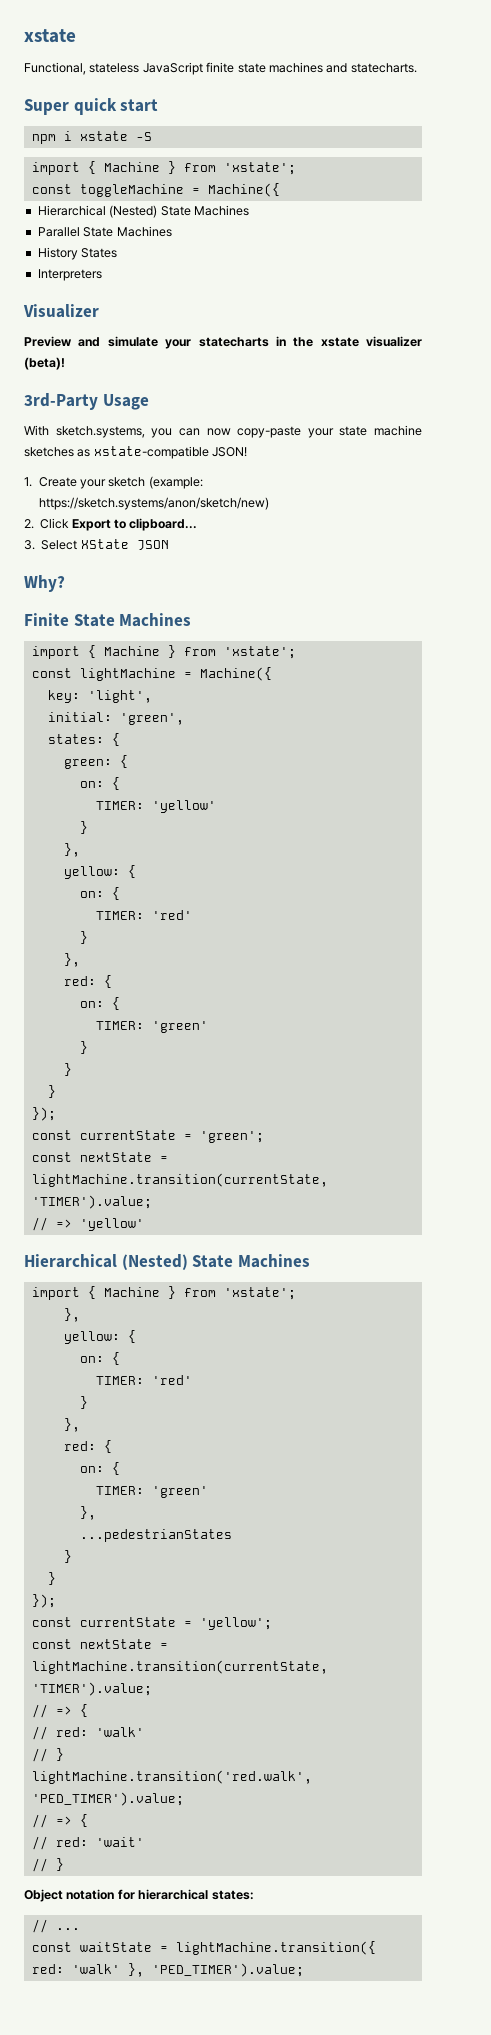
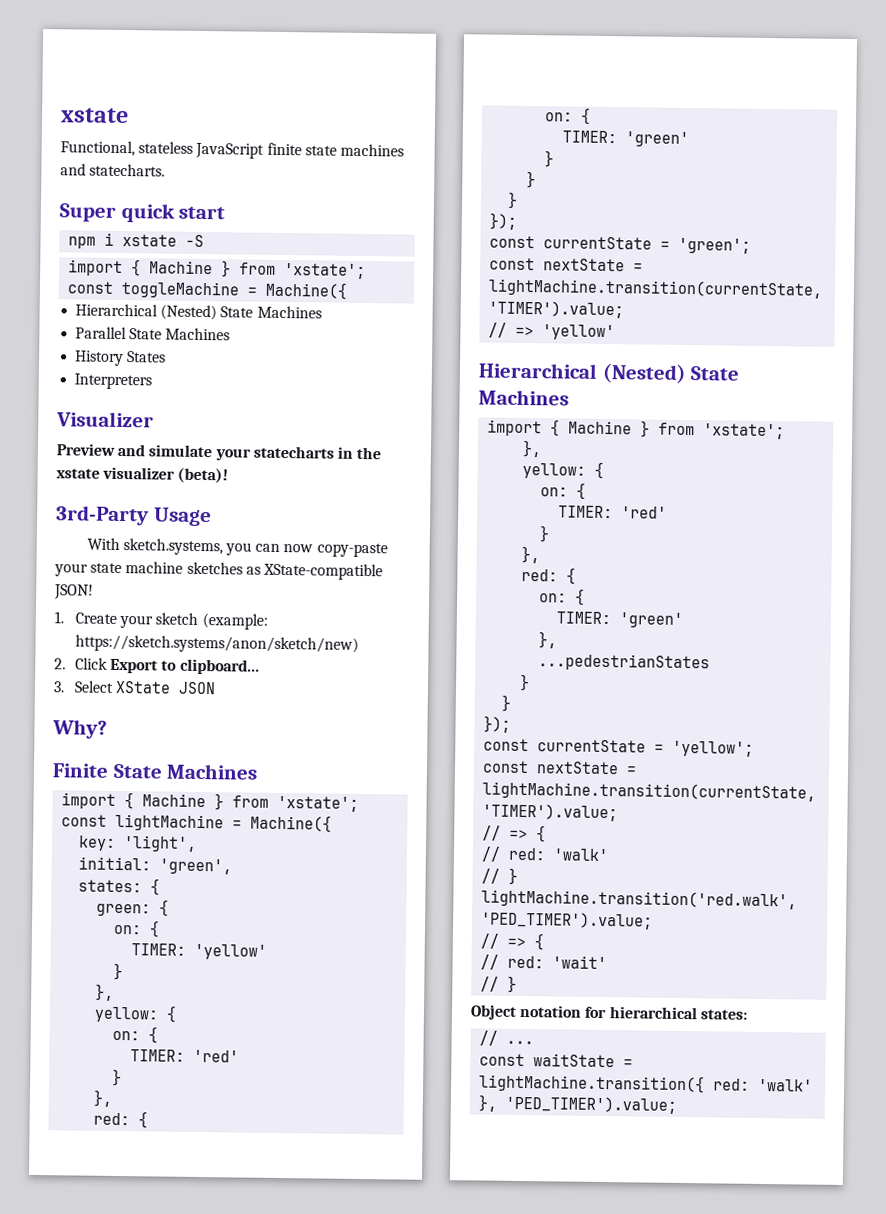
[93,446,209,459] xstate-compatible -> [262,562,383,581] XState-compatible

